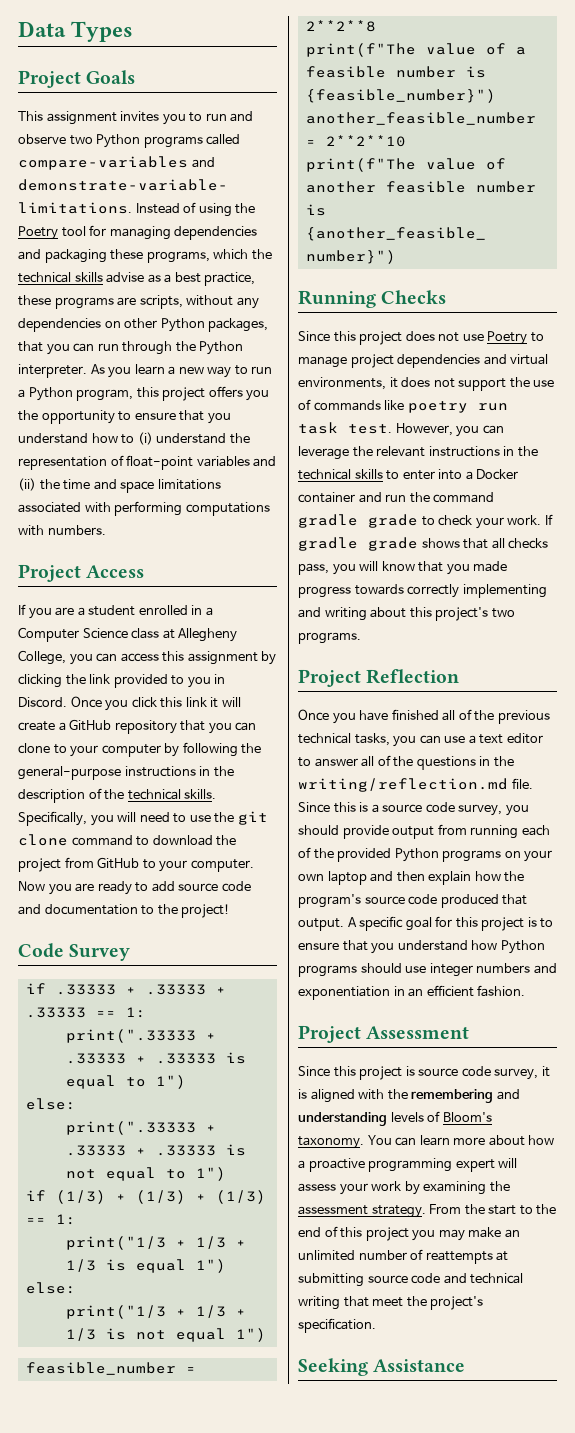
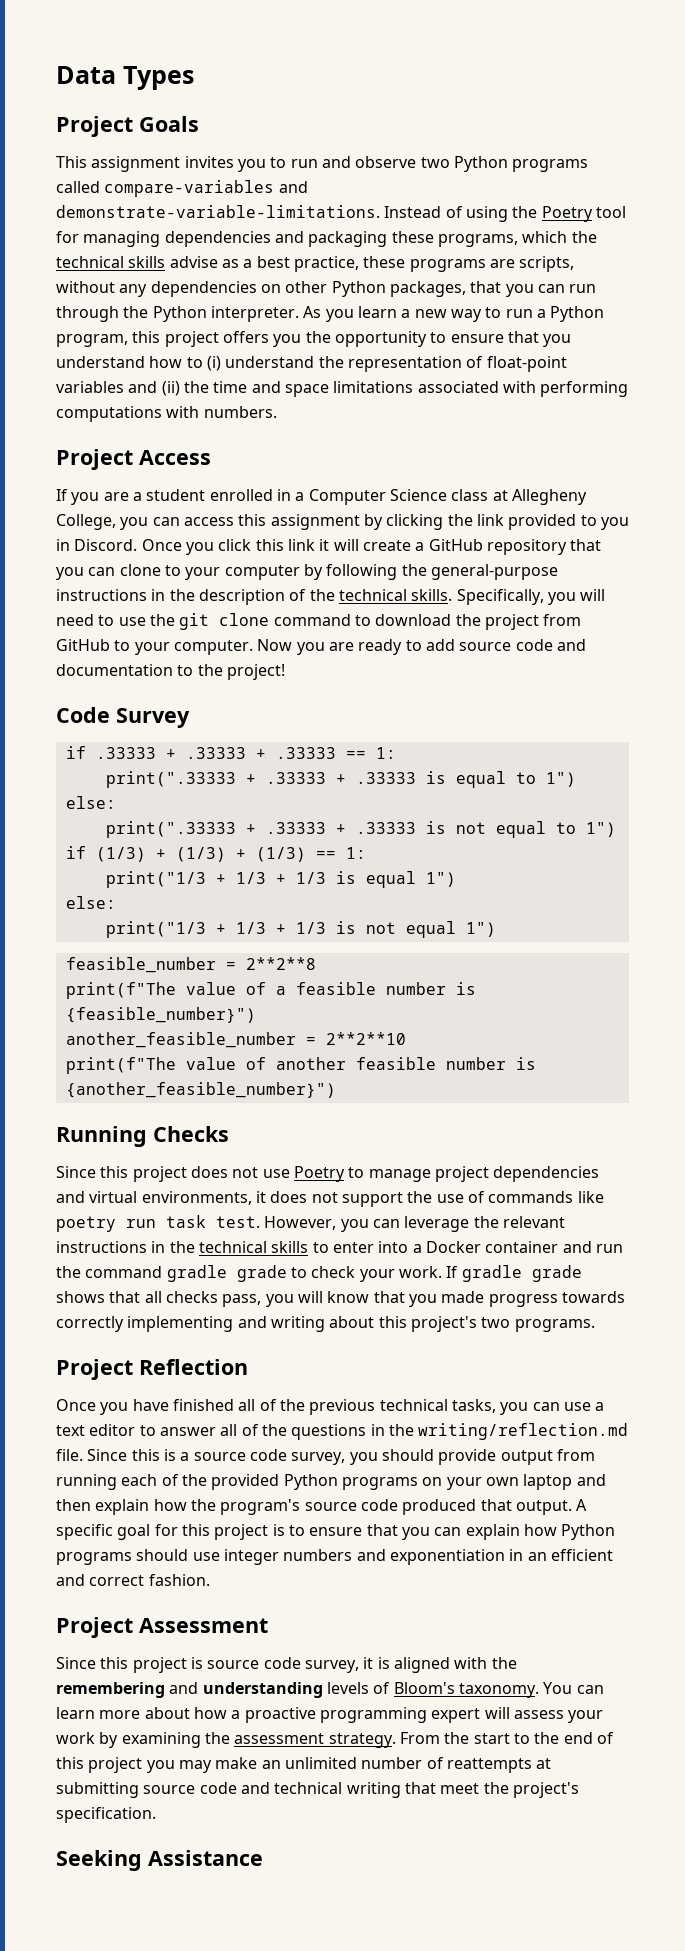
[397,940,468,951] understand -> [434,1524,520,1540] can explain
(474, 991) none -> [56,1574,145,1586] and correct

